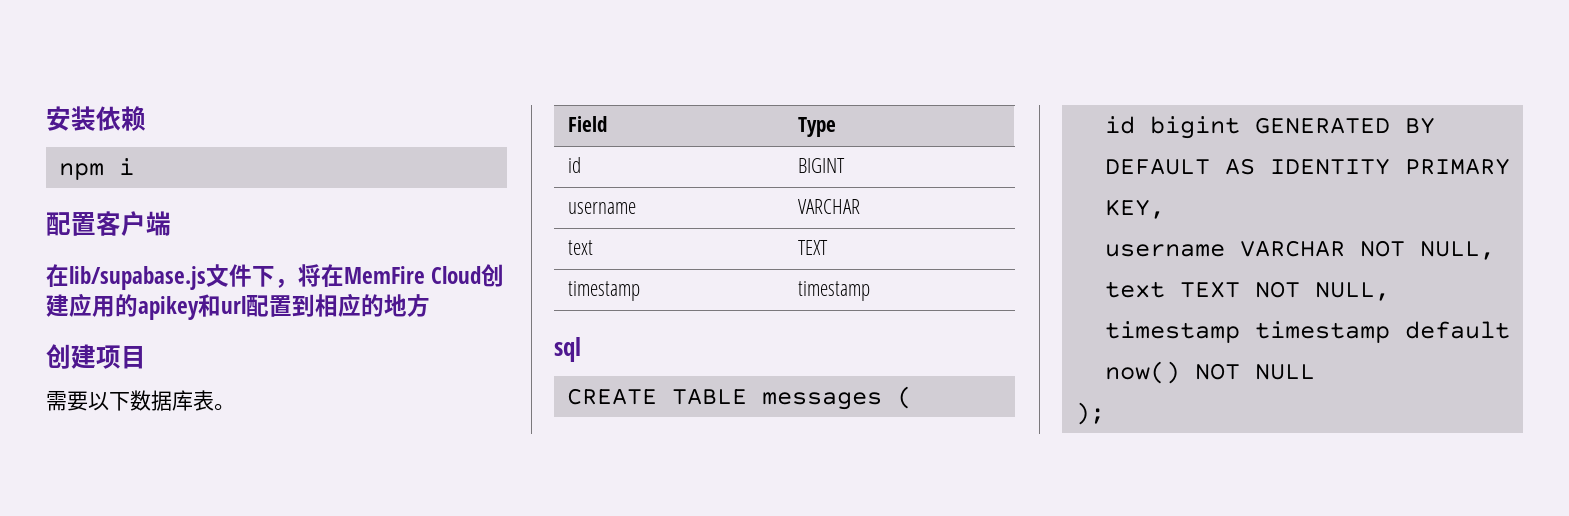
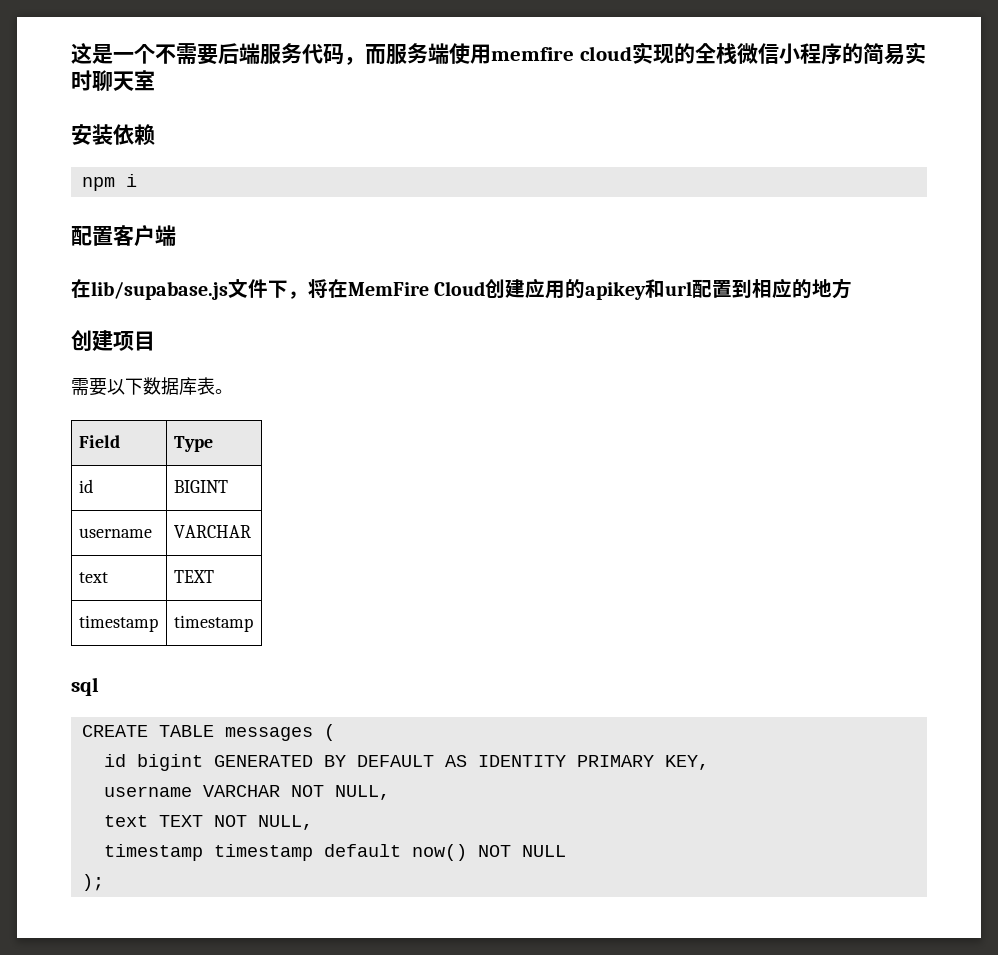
(46, 118) none -> [71,42,926,65] [71,70,155,91] 这是一个不需要后端服务代码，而服务端使用memfire cloud实现的全栈微信小程序的简易实时聊天室 //

